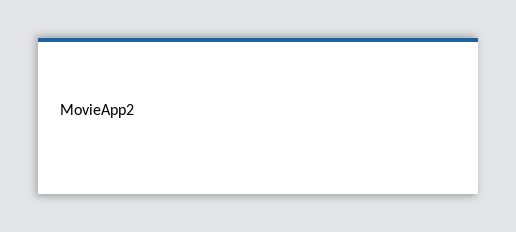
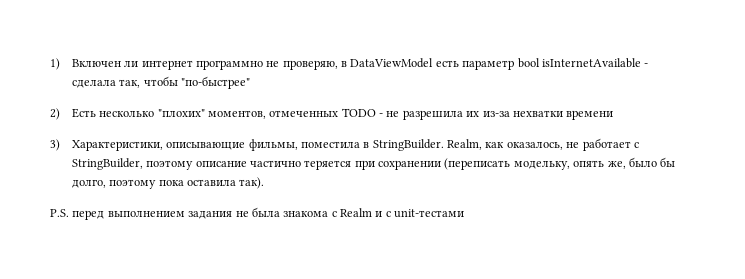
[60,104,134,118] MovieApp2 -> [50,58,649,70] [71,76,250,89] [50,108,614,120] [50,138,639,151] [71,157,676,170] [71,177,265,189] [50,207,465,220] 1) Включен ли интернет программно не проверяю, в DataViewModel есть параметр bool isInternetAvailable - сделала так, чтобы "по-быстрее" // 2) Есть несколько "плохих" моментов, отмеченных TODO - не разрешила их из-за нехватки времени // 3) Характеристики, описывающие фильмы, поместила в StringBuilder. Realm, как оказалось, не работает с StringBuilder, поэтому описание частично теряется при сохранении (переписать модельку, опять же, было бы долго, поэтому пока оставила так). // P.S. перед выполнением задания не была знакома с Realm и с unit-тестами

